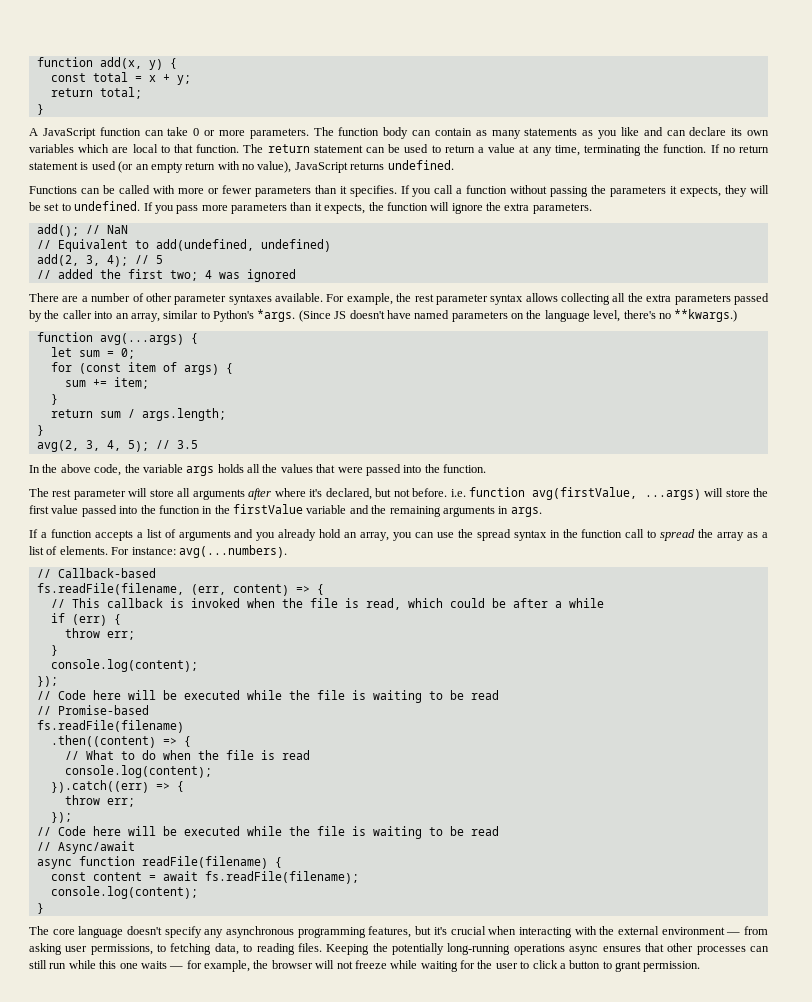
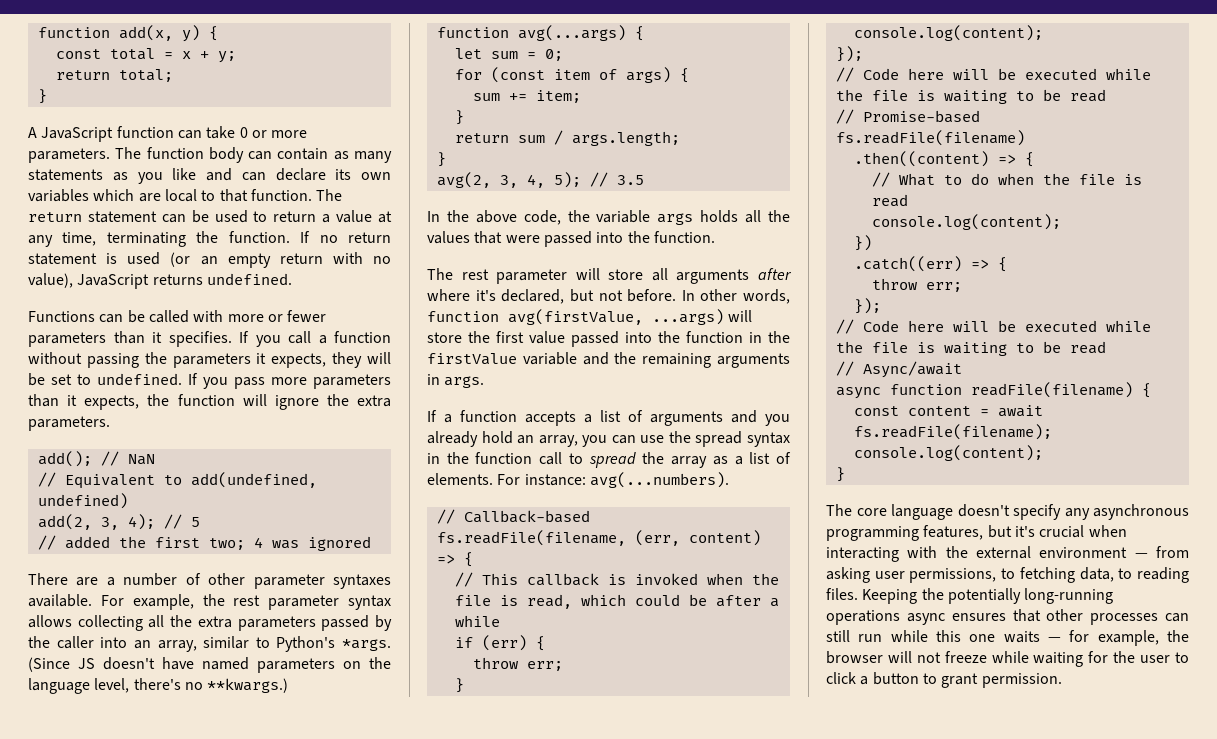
[450,489,466,497] i.e. -> [681,289,790,304] In other words,
[50,780,149,793] }).catch((err) -> [853,235,872,251] [853,256,962,272] }) // .catch((err)

